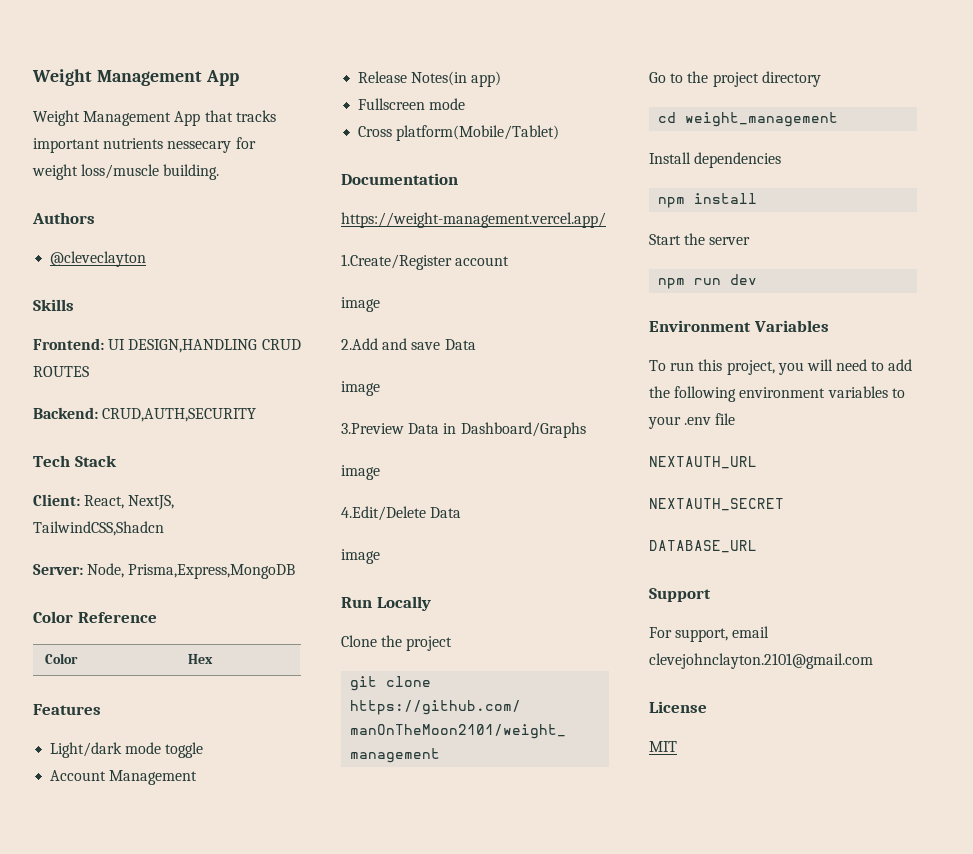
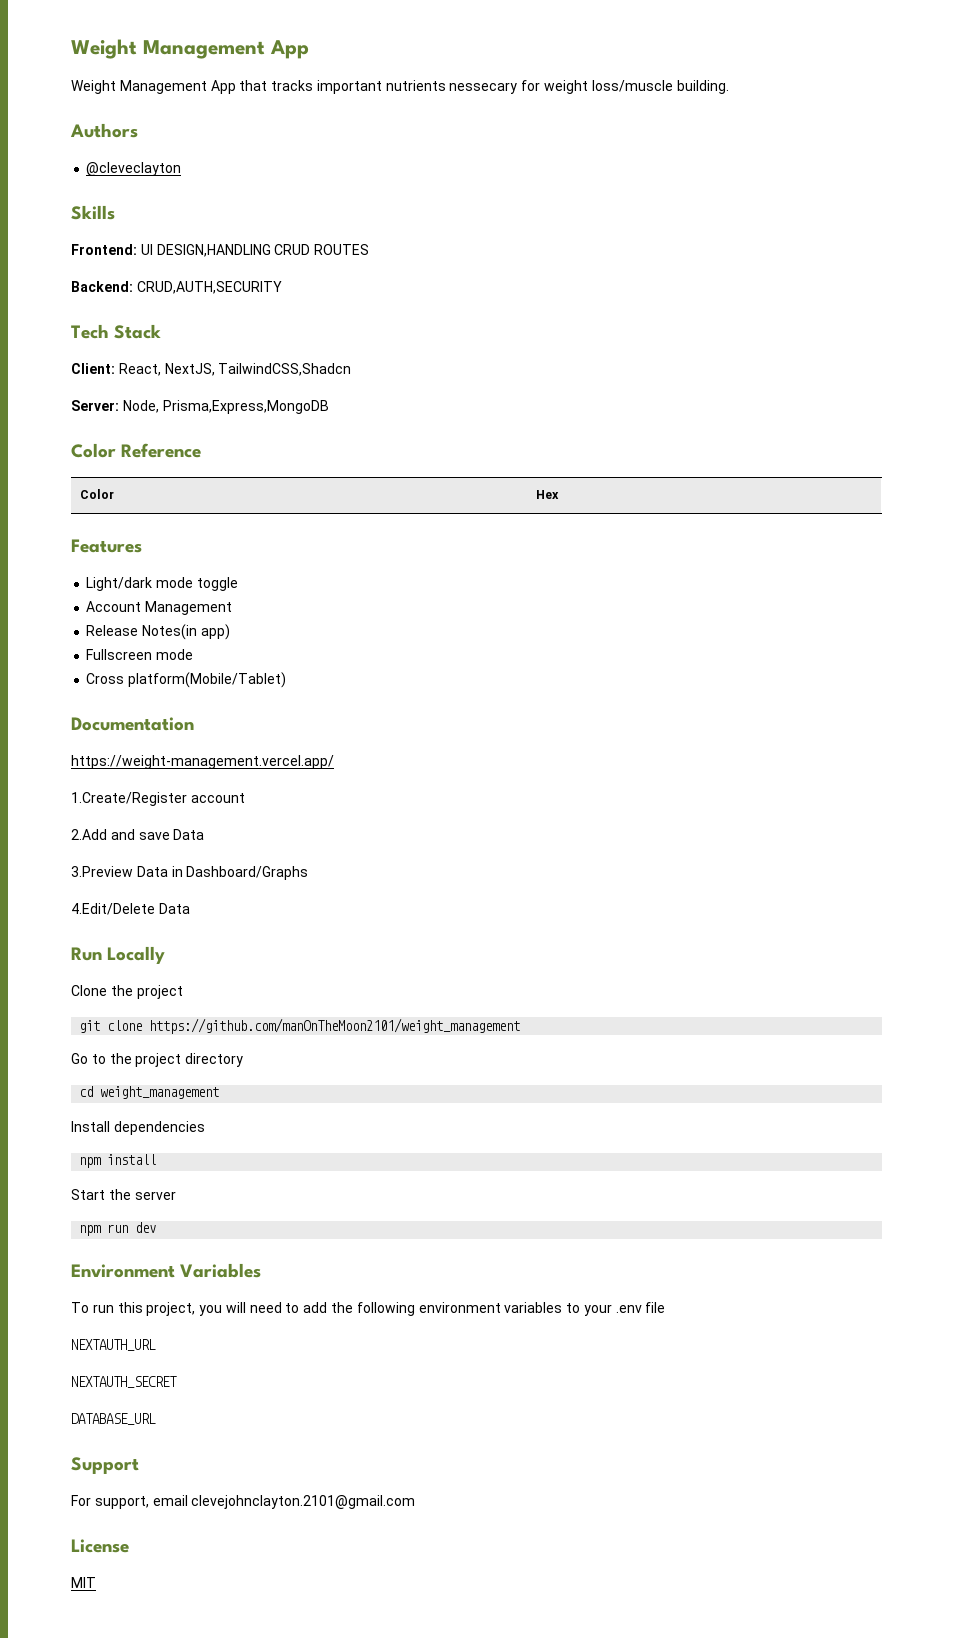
[341,297,380,312] // image -> (245, 798) none
[341,381,380,396] // image -> (205, 834) none
[341,465,380,480] // image -> (309, 873) none
[341,549,380,564] // image -> (190, 908) none

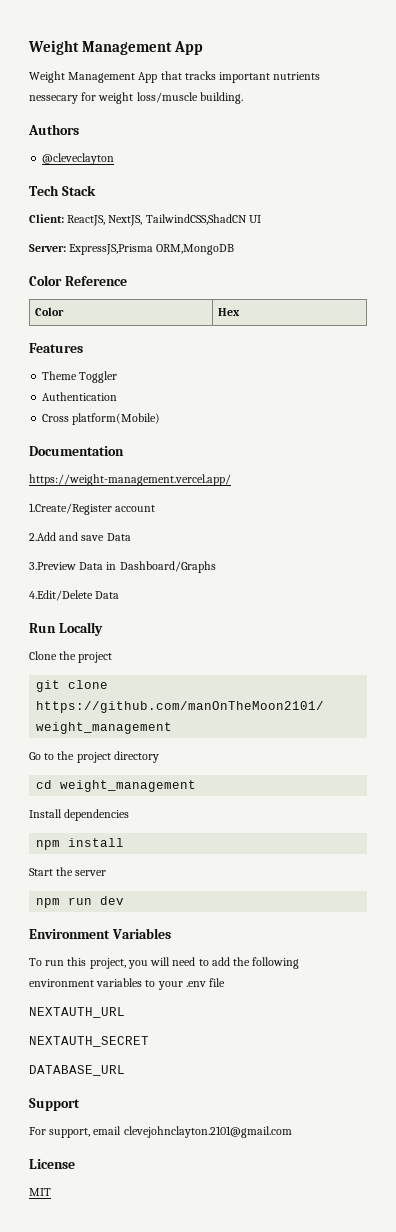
[71,205,115,220] [71,244,370,257] [71,281,282,294] // Skills // Frontend: UI DESIGN,HANDLING CRUD ROUTES // Backend: CRUD,AUTH,SECURITY -> (115, 159) none
[118,363,352,376] React, NextJS, TailwindCSS,Shadcn -> [67,214,261,226] ReactJS, NextJS, TailwindCSS,ShadCN UI
[122,400,329,414] Node, Prisma,Express,MongoDB -> [69,244,235,255] ExpressJS,Prisma ORM,MongoDB
[86,577,238,591] [86,601,233,615] [86,624,230,640] [86,649,194,660] Light/dark mode toggle // Account Management // Release Notes(in app) // Fullscreen mode -> [42,371,118,383] [42,392,118,401] Theme Toggler // Authentication
[128,672,287,688] platform(Mobile/Tablet) -> [72,413,161,425] platform(Mobile)

